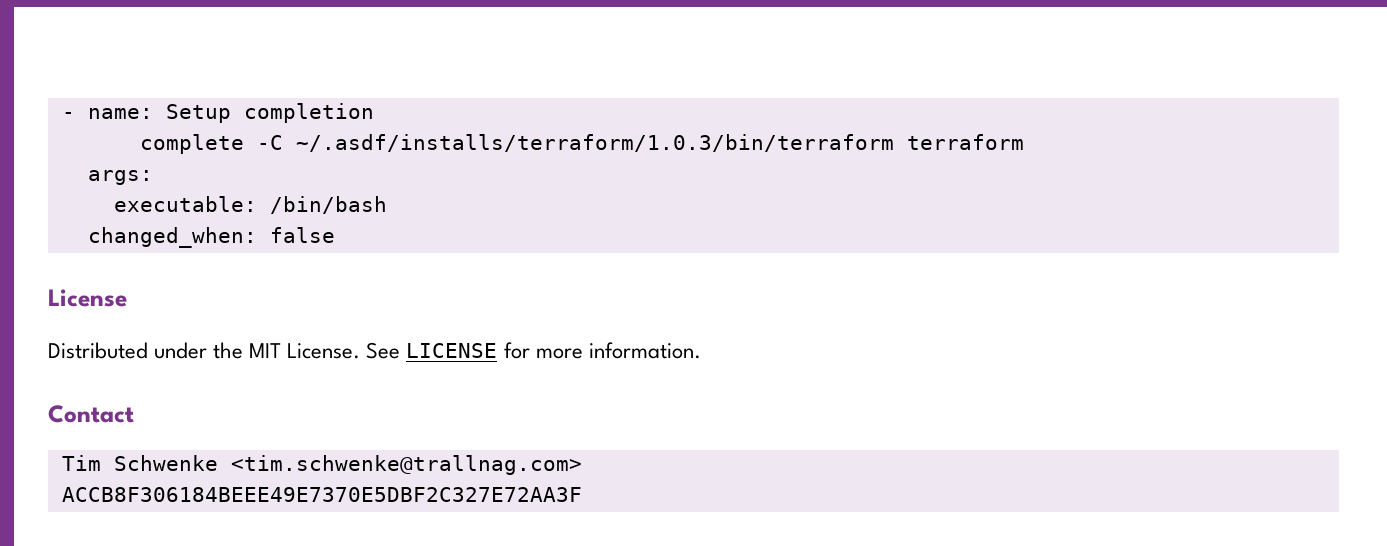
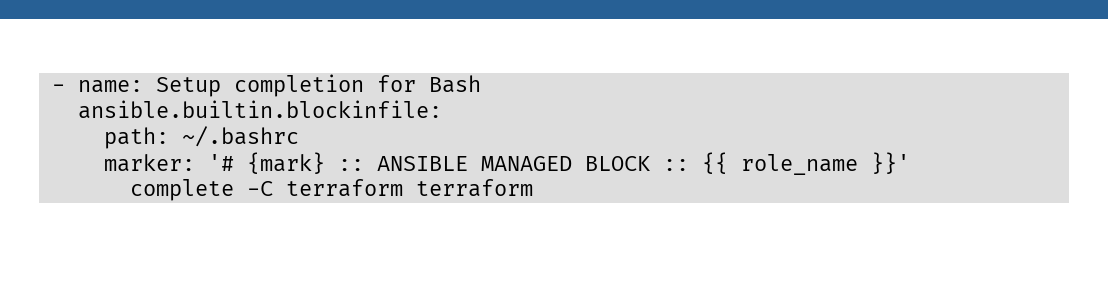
(374, 113) none -> [376,75,481,93] [77,100,442,119] [103,126,299,149] [103,152,910,175] for Bash // ansible.builtin.blockinfile: // path: ~/.bashrc // marker: '# {mark} :: ANSIBLE MANAGED BLOCK :: {{ role_name }}'
[295,134,1024,152] [87,170,153,185] [113,196,387,214] [87,227,335,248] [48,289,127,307] [48,342,701,359] [48,405,134,423] [61,455,582,475] [61,487,582,502] ~/.asdf/installs/terraform/1.0.3/bin/terraform terraform // args: // executable: /bin/bash // changed_when: false // License // Distributed under the MIT License. See LICENSE for more information. // Contact // Tim Schwenke <tim.schwenke@trallnag.com> // ACCB8F306184BEEE49E7370E5DBF2C327E72AA3F -> [285,179,533,197] terraform terraform

